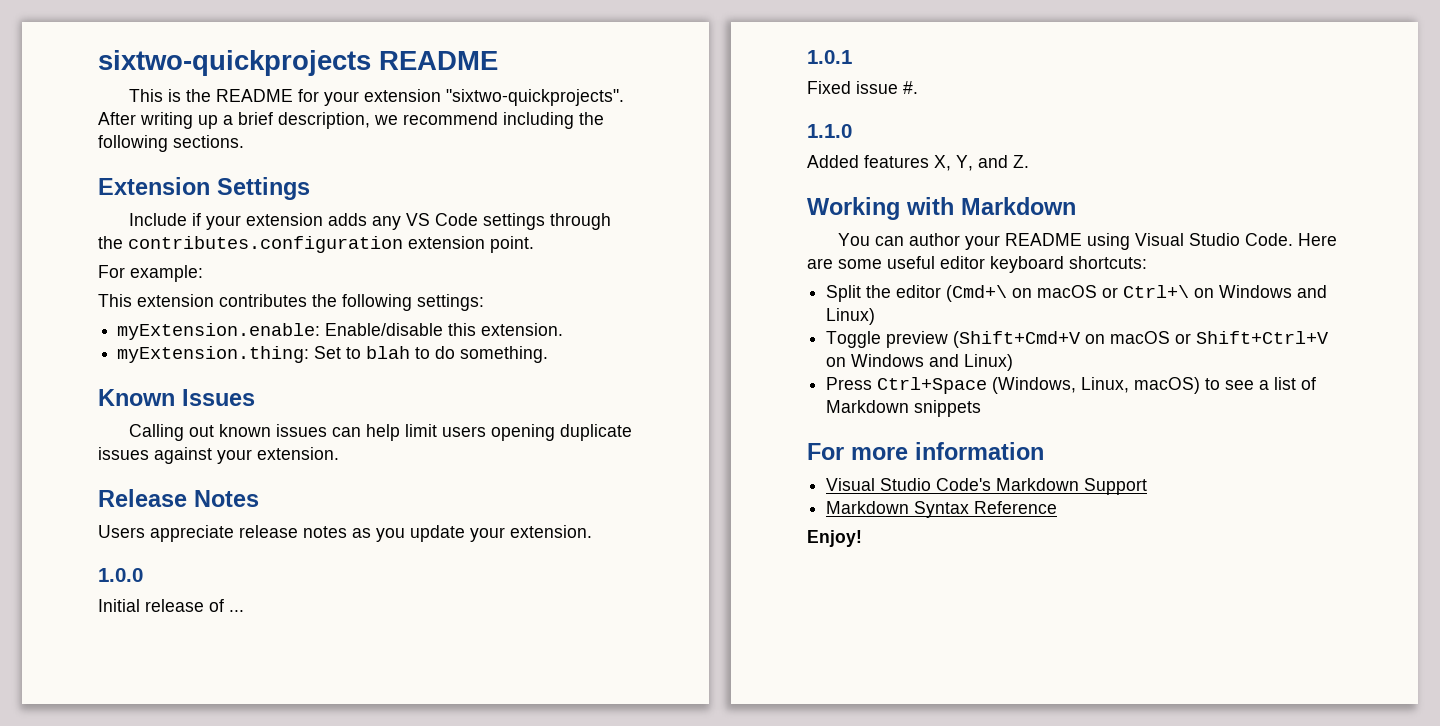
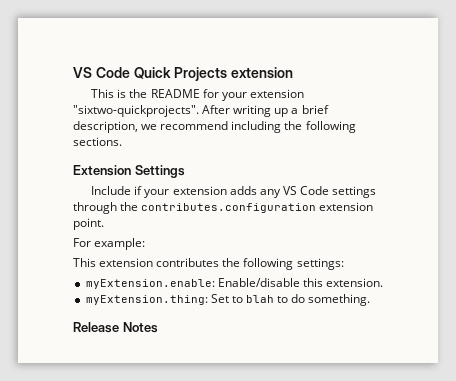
[98,50,498,76] sixtwo-quickprojects README -> [73,67,294,81] VS Code Quick Projects extension
[98,389,255,406] [128,424,632,441] [98,447,339,464] [98,489,259,507] [98,525,592,542] [98,568,143,582] [98,599,244,612] [807,50,852,64] [807,81,918,94] [807,124,852,138] [807,155,1029,171] [807,197,1076,220] [837,233,1337,250] [807,256,1147,273] [826,285,1328,302] [826,308,876,325] [826,331,1329,348] [826,354,1014,371] [826,377,1317,394] [826,400,982,417] [807,442,1044,460] [826,478,1148,495] [826,501,1058,518] [807,530,862,547] Known Issues // Calling out known issues can help limit users opening duplicate issues against your extension. // Release Notes // Users appreciate release notes as you update your extension. // 1.0.0 // Initial release of ... // 1.0.1 // Fixed issue #. // 1.1.0 // Added features X, Y, and Z. // Working with Markdown // You can author your README using Visual Studio Code. Here are some useful editor keyboard shortcuts: // Split the editor (Cmd+\ on macOS or Ctrl+\ on Windows and Linux) // Toggle preview (Shift+Cmd+V on macOS or Shift+Ctrl+V on Windows and Linux) // Press Ctrl+Space (Windows, Linux, macOS) to see a list of Markdown snippets // For more information // Visual Studio Code's Markdown Support // Markdown Syntax Reference // Enjoy! -> [73,322,158,333] Release Notes

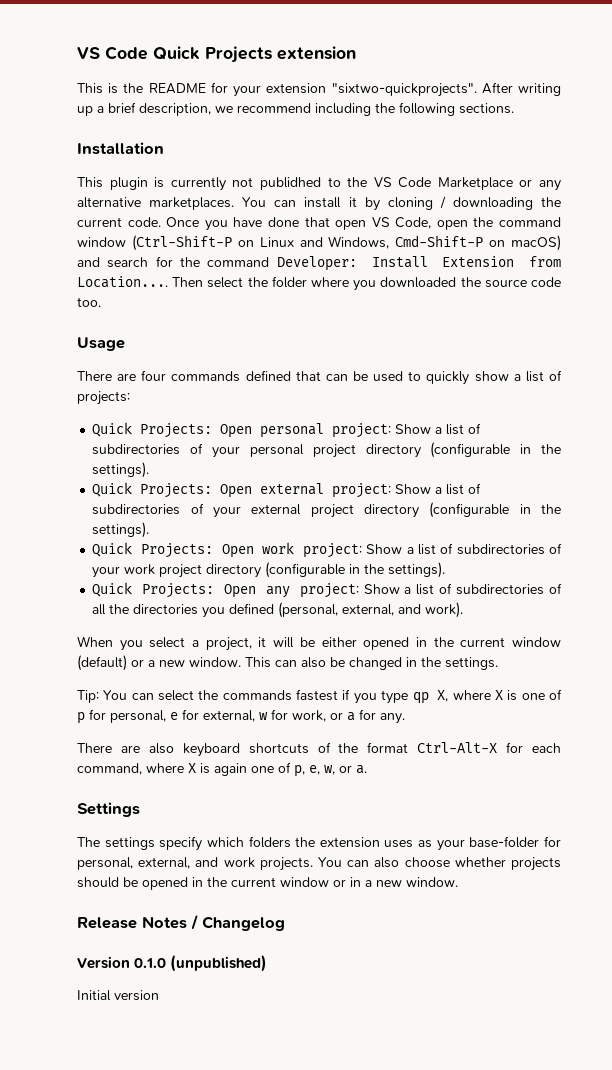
[73,165,185,178] [91,186,377,198] [73,202,374,214] [73,218,104,230] [73,238,146,250] [73,258,344,270] [85,278,383,289] [85,294,371,306] [73,322,158,333] Extension Settings // Include if your extension adds any VS Code settings through the contributes.configuration extension point. // For example: // This extension contributes the following settings: // myExtension.enable: Enable/disable this extension. // myExtension.thing: Set to blah to do something. // Release Notes -> [77,142,164,155] [77,177,561,191] [77,196,562,211] [77,217,561,231] [77,235,561,251] [77,256,561,271] [77,276,561,291] [77,297,101,307] [77,337,125,351] [77,370,563,385] [77,391,130,405] [92,422,482,438] [92,442,561,458] [92,462,150,478] [92,482,482,498] [92,502,561,518] [92,522,150,538] [92,542,562,558] [92,562,446,578] [92,582,562,598] [92,602,464,618] [77,636,561,651] [77,655,498,671] [77,689,563,704] [77,709,405,724] [77,742,561,757] [77,762,367,777] [77,802,140,817] [77,836,561,851] [77,857,561,871] [77,877,458,890] [77,914,285,931] [77,955,268,972] [77,990,159,1001] Installation // This plugin is currently not publidhed to the VS Code Marketplace or any alternative marketplaces. You can install it by cloning / downloading the current code. Once you have done that open VS Code, open the command window (Ctrl-Shift-P on Linux and Windows, Cmd-Shift-P on macOS) and search for the command Developer: Install Extension from Location.... Then select the folder where you downloaded the source code too. // Usage // There are four commands defined that can be used to quickly show a list of projects: // Quick Projects: Open personal project: Show a list of subdirectories of your personal project directory (configurable in the settings). // Quick Projects: Open external project: Show a list of subdirectories of your external project directory (configurable in the settings). // Quick Projects: Open work project: Show a list of subdirectories of your work project directory (configurable in the settings). // Quick Projects: Open any project: Show a list of subdirectories of all the directories you defined (personal, external, and work). // When you select a project, it will be either opened in the current window (default) or a new window. This can also be changed in the settings. // Tip: You can select the commands fastest if you type qp X, where X is one of p for personal, e for external, w for work, or a for any. // There are also keyboard shortcuts of the format Ctrl-Alt-X for each command, where X is again one of p, e, w, or a. // Settings // The settings specify which folders the extension uses as your base-folder for personal, external, and work projects. You can also choose whether projects should be opened in the current window or in a new window. // Release Notes / Changelog // Version 0.1.0 (unpublished) // Initial version

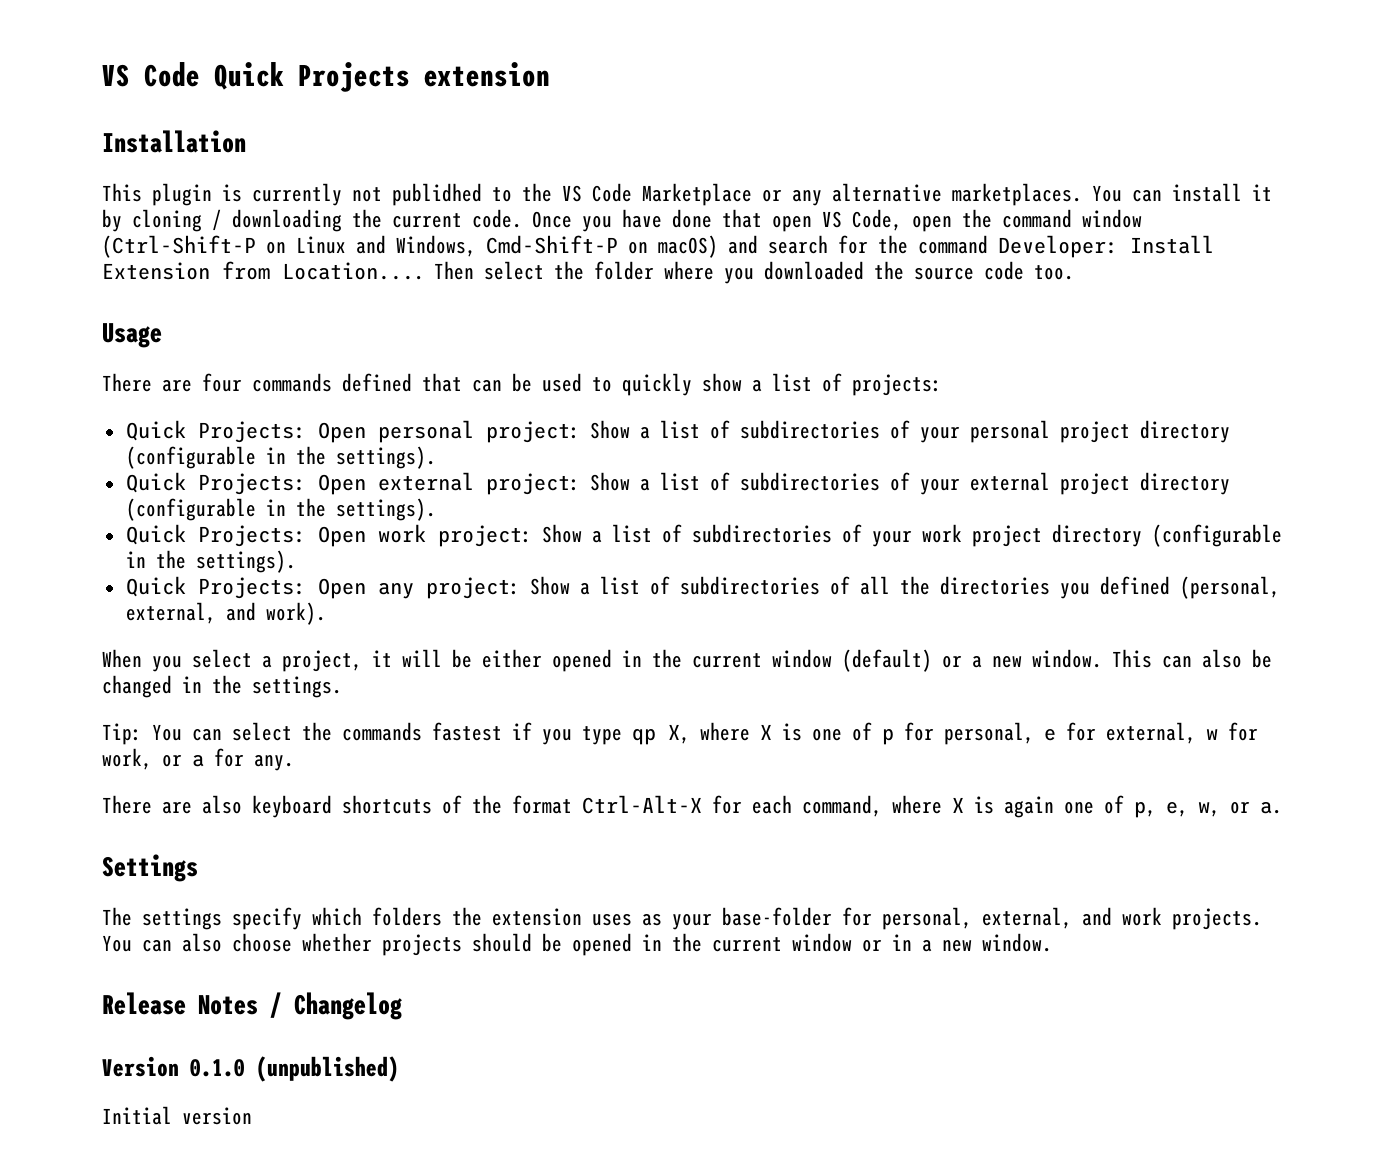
[77,82,561,97] [77,102,514,116] // This is the README for your extension "sixtwo-quickprojects". After writing up a brief description, we recommend including the following sections. -> (550, 74) none

